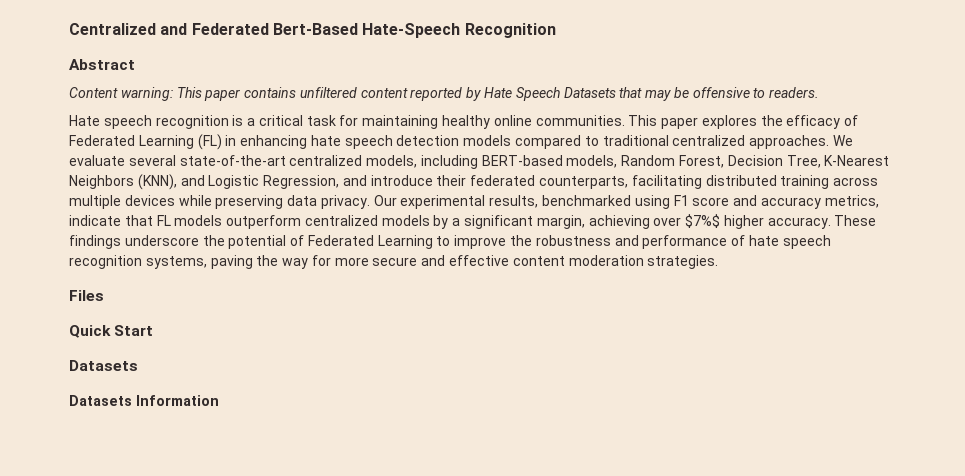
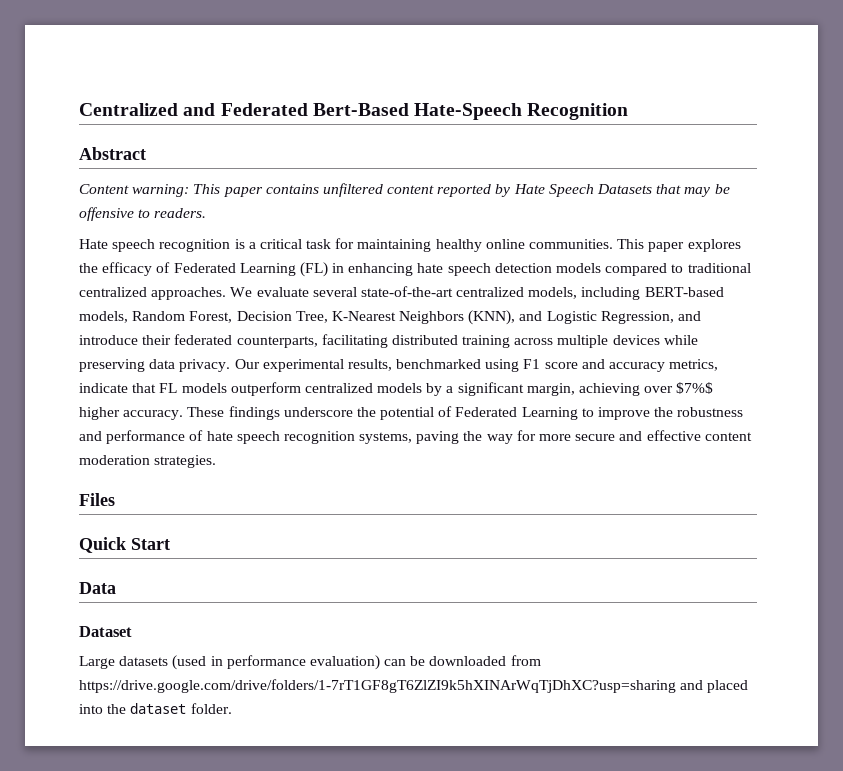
[69,360,138,371] [69,395,219,406] Datasets // Datasets Information -> [79,582,116,594] [79,626,132,637] [79,655,541,670] [79,679,749,693] [79,703,232,714] Data // Dataset // Large datasets (used in performance evaluation) can be downloaded from https://drive.google.com/drive/folders/1-7rT1GF8gT6ZlZI9k5hXINArWqTjDhXC?usp=sharing and placed into the dataset folder.

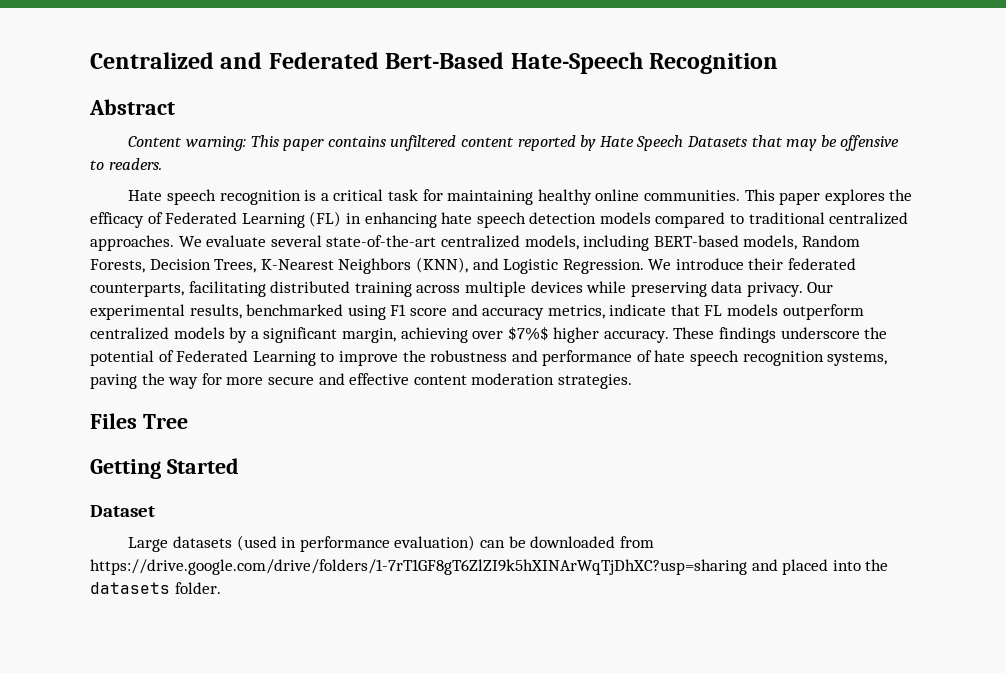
[189,311,328,323] Forest, Decision Tree, -> [90,259,257,273] Forests, Decision Trees,
[600,311,702,324] Regression, and -> [562,259,672,274] Regression. We
[79,537,170,553] [79,582,116,594] // Quick Start // Data -> [142,414,188,429] [90,458,239,479] Tree // Getting Started
[130,703,187,714] dataset -> [90,582,170,594] datasets

